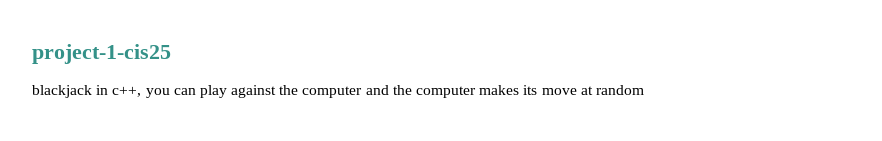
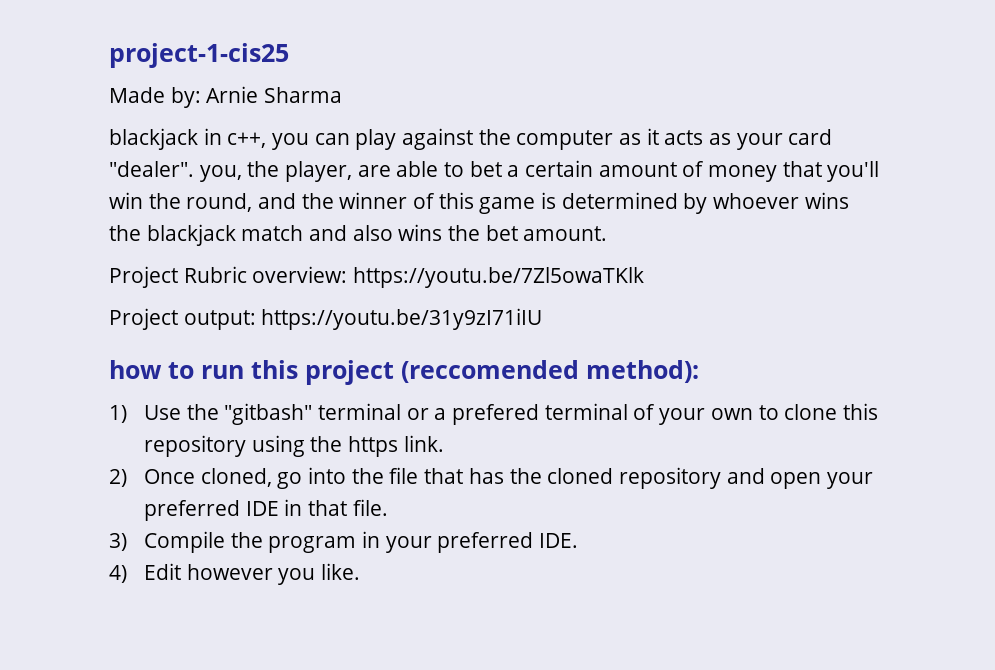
(171, 54) none -> [109,86,343,108] // Made by: Arnie Sharma
[365,85,644,98] and the computer makes its move at random -> [619,128,833,150] [109,160,880,182] [109,192,849,214] [109,224,608,246] [109,266,645,288] [109,308,543,330] [109,360,699,385] [109,403,878,425] [144,435,444,457] [109,467,873,489] [144,499,388,521] [109,531,579,553] [109,563,361,585] as it acts as your card "dealer". you, the player, are able to bet a certain amount of money that you'll win the round, and the winner of this game is determined by whoever wins the blackjack match and also wins the bet amount. // Project Rubric overview: https://youtu.be/7Zl5owaTKlk // Project output: https://youtu.be/31y9zI71iIU // how to run this project (reccomended method): // 1) Use the "gitbash" terminal or a prefered terminal of your own to clone this repository using the https link. // 2) Once cloned, go into the file that has the cloned repository and open your preferred IDE in that file. // 3) Compile the program in your preferred IDE. // 4) Edit however you like.

